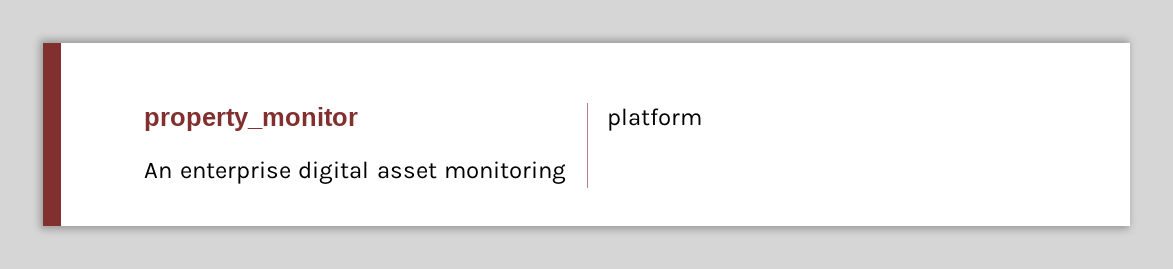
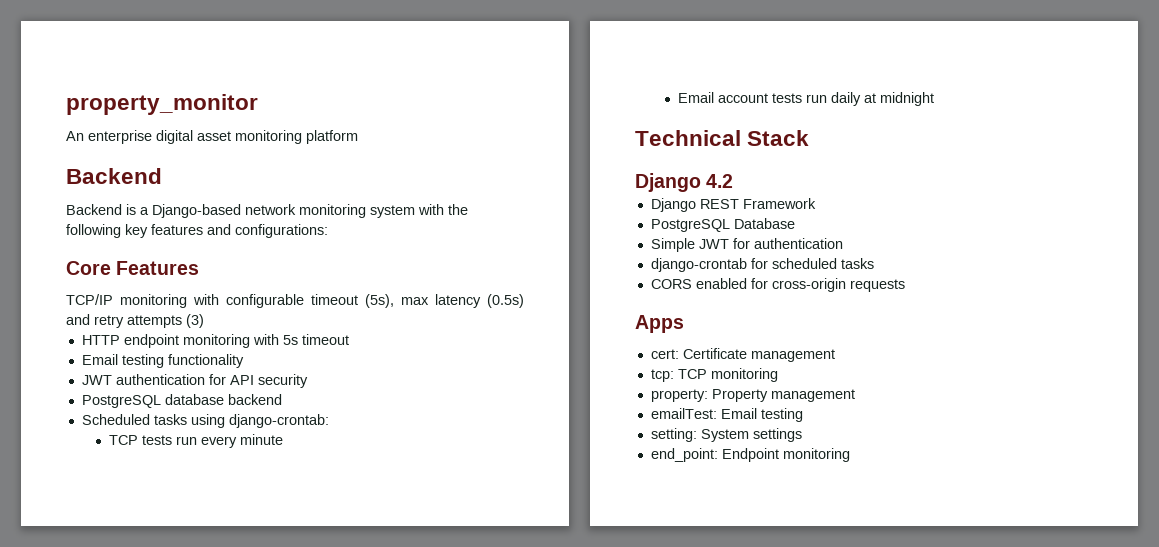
(702, 119) none -> [66,168,162,184] [66,204,468,218] [66,224,328,238] [66,261,200,275] [66,294,524,308] [66,314,204,328] [81,334,349,348] [81,354,244,368] [81,374,308,388] [81,394,282,408] [81,414,329,428] [109,434,284,448] [678,92,935,106] [635,130,810,146] [635,173,734,192] [650,198,816,212] [650,218,795,232] [650,238,843,252] [650,258,874,272] [650,278,905,292] [635,315,684,333] [650,348,835,362] [650,368,778,382] [650,389,855,402] [650,408,803,422] [650,428,802,442] [650,448,850,462] // Backend // Backend is a Django-based network monitoring system with the following key features and configurations: // Core Features // TCP/IP monitoring with configurable timeout (5s), max latency (0.5s) and retry attempts (3) // HTTP endpoint monitoring with 5s timeout // Email testing functionality // JWT authentication for API security // PostgreSQL database backend // Scheduled tasks using django-crontab: // TCP tests run every minute // Email account tests run daily at midnight // Technical Stack // Django 4.2 // Django REST Framework // PostgreSQL Database // Simple JWT for authentication // django-crontab for scheduled tasks // CORS enabled for cross-origin requests // Apps // cert: Certificate management // tcp: TCP monitoring // property: Property management // emailTest: Email testing // setting: System settings // end_point: Endpoint monitoring

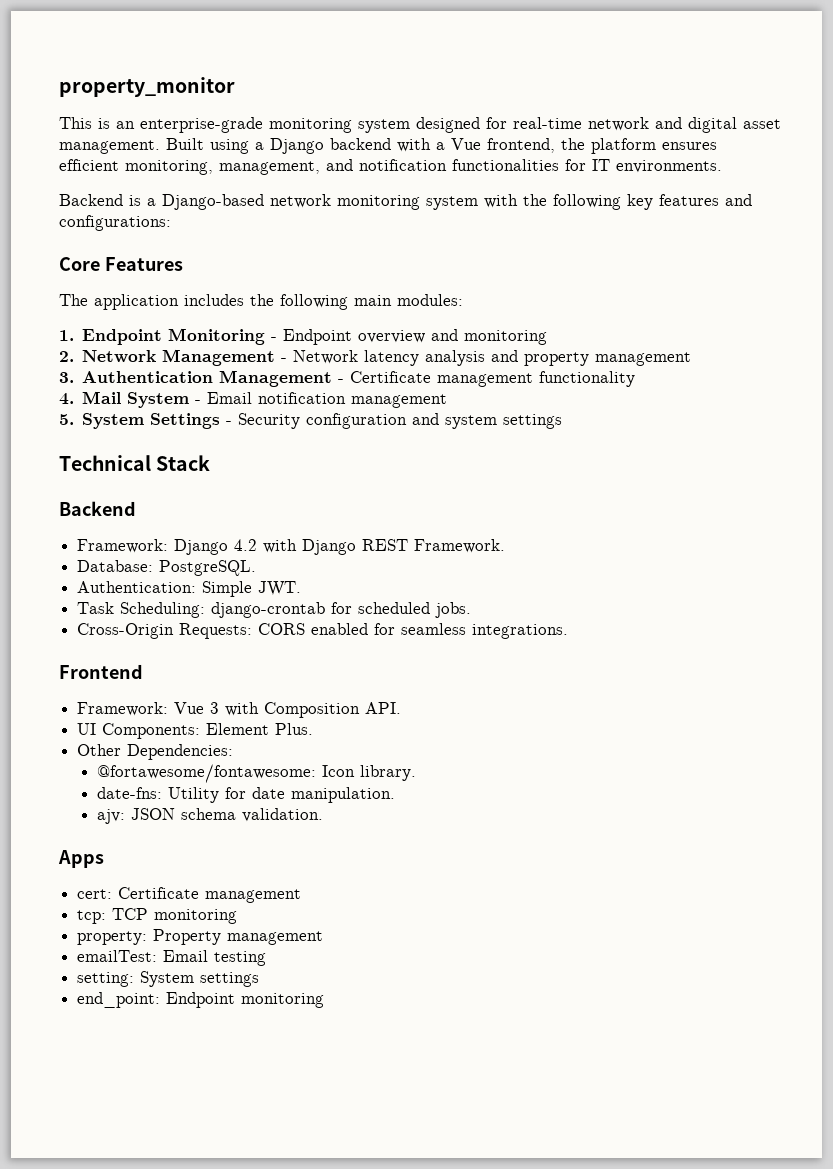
[66,130,358,144] [66,168,162,184] An enterprise digital asset monitoring platform // Backend -> [59,117,781,133] [59,138,717,154] [59,159,722,175] This is an enterprise-grade monitoring system designed for real-time network and digital asset management. Built using a Django backend with a Vue frontend, the platform ensures efficient monitoring, management, and notification functionalities for IT environments.
[66,294,524,308] [66,314,204,328] [81,334,349,348] [81,354,244,368] [81,374,308,388] [81,394,282,408] [81,414,329,428] [109,434,284,448] [678,92,935,106] TCP/IP monitoring with configurable timeout (5s), max latency (0.5s) and retry attempts (3) // HTTP endpoint monitoring with 5s timeout // Email testing functionality // JWT authentication for API security // PostgreSQL database backend // Scheduled tasks using django-crontab: // TCP tests run every minute // Email account tests run daily at midnight -> [59,294,463,310] [59,328,548,345] [59,349,692,366] [59,370,636,387] [59,391,448,408] [59,413,563,429] The application includes the following main modules: // 1. Endpoint Monitoring - Endpoint overview and monitoring // 2. Network Management - Network latency analysis and property management // 3. Authentication Management - Certificate management functionality // 4. Mail System - Email notification management // 5. System Settings - Security configuration and system settings
(810, 138) none -> [59,501,136,516] [77,539,169,553] Backend // Framework:
(734, 181) // -> [263,539,298,553] with
[742,198,816,209] [650,218,795,232] [650,238,843,252] [650,258,874,272] [650,278,905,292] Framework // PostgreSQL Database // Simple JWT for authentication // django-crontab for scheduled tasks // CORS enabled for cross-origin requests -> [414,539,506,553] [77,560,257,576] [77,581,302,597] [77,602,472,618] [77,623,569,639] [59,664,143,679] [77,702,402,718] [77,723,314,739] [77,744,234,760] [96,764,416,783] [96,787,395,803] [96,808,323,824] Framework. // Database: PostgreSQL. // Authentication: Simple JWT. // Task Scheduling: django-crontab for scheduled jobs. // Cross-Origin Requests: CORS enabled for seamless integrations. // Frontend // Framework: Vue 3 with Composition API. // UI Components: Element Plus. // Other Dependencies: // @fortawesome/fontawesome: Icon library. // date-fns: Utility for date manipulation. // ajv: JSON schema validation.

